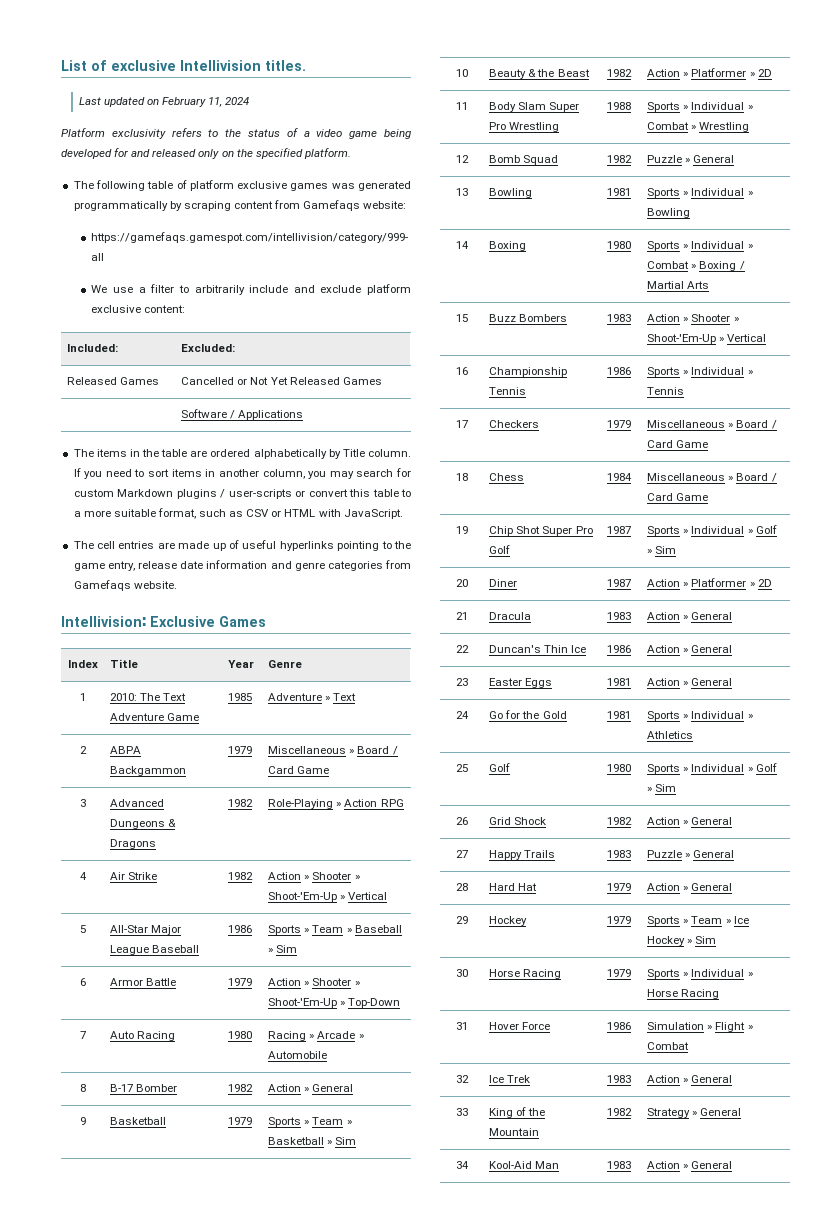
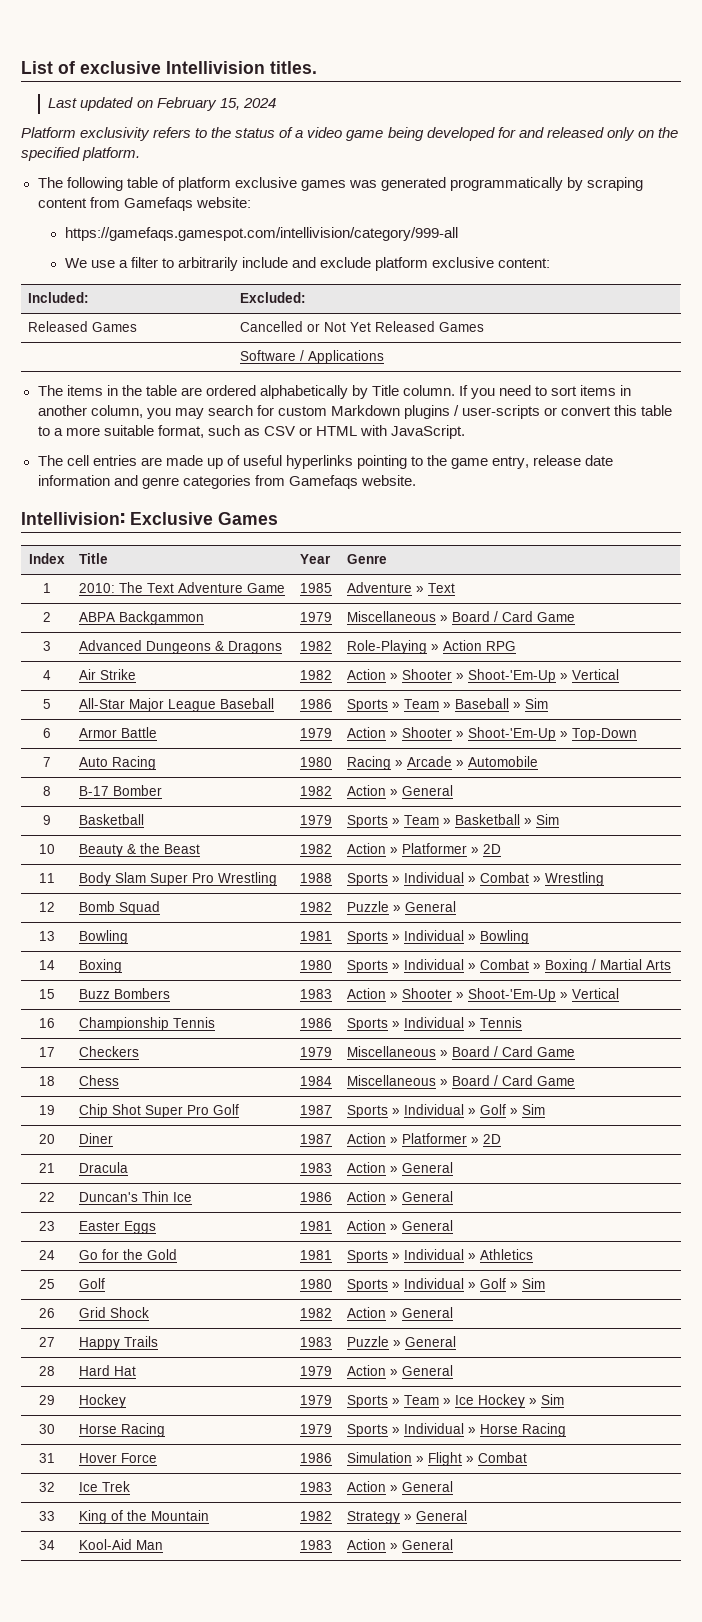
[208,97,223,107] 11, -> [219,98,240,110] 15,

